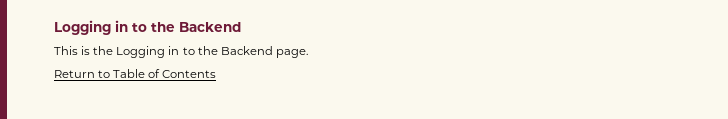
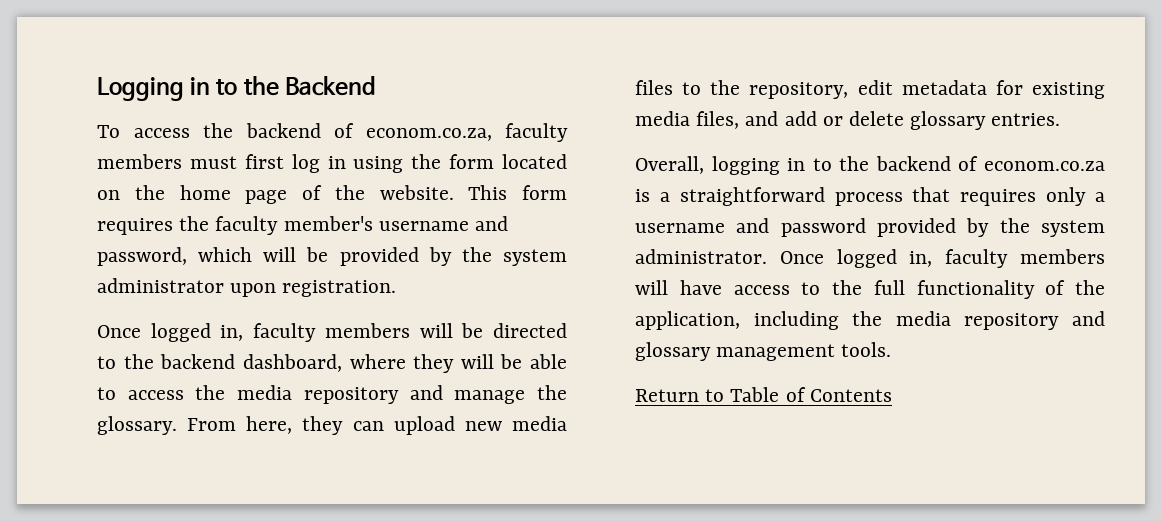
[54,46,308,58] This is the Logging in to the Backend page. -> [97,123,568,142] [97,154,567,173] [97,185,567,204] [97,216,509,235] [97,247,567,266] [97,278,397,297] [97,323,567,342] [97,354,567,373] [97,385,567,404] [97,416,567,435] [635,80,1105,99] [635,111,1061,130] [635,156,1105,175] [635,187,1105,206] [635,218,1105,237] [635,249,1105,268] [635,280,1105,299] [635,311,1105,330] [635,342,892,361] To access the backend of econom.co.za, faculty members must first log in using the form located on the home page of the website. This form requires the faculty member's username and password, which will be provided by the system administrator upon registration. // Once logged in, faculty members will be directed to the backend dashboard, where they will be able to access the media repository and manage the glossary. From here, they can upload new media files to the repository, edit metadata for existing media files, and add or delete glossary entries. // Overall, logging in to the backend of econom.co.za is a straightforward process that requires only a username and password provided by the system administrator. Once logged in, faculty members will have access to the full functionality of the application, including the media repository and glossary management tools.

